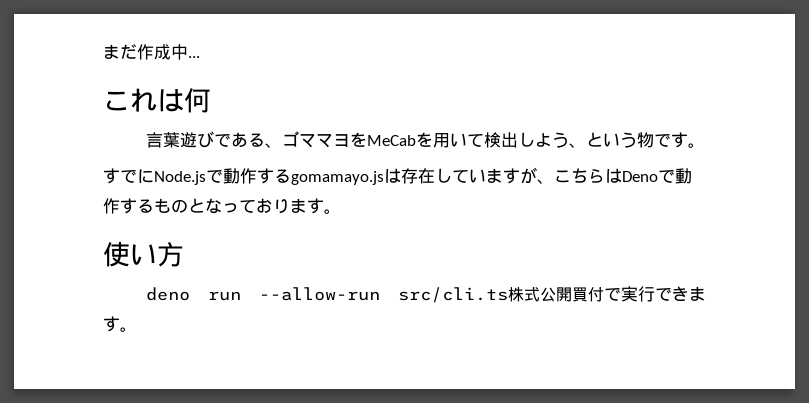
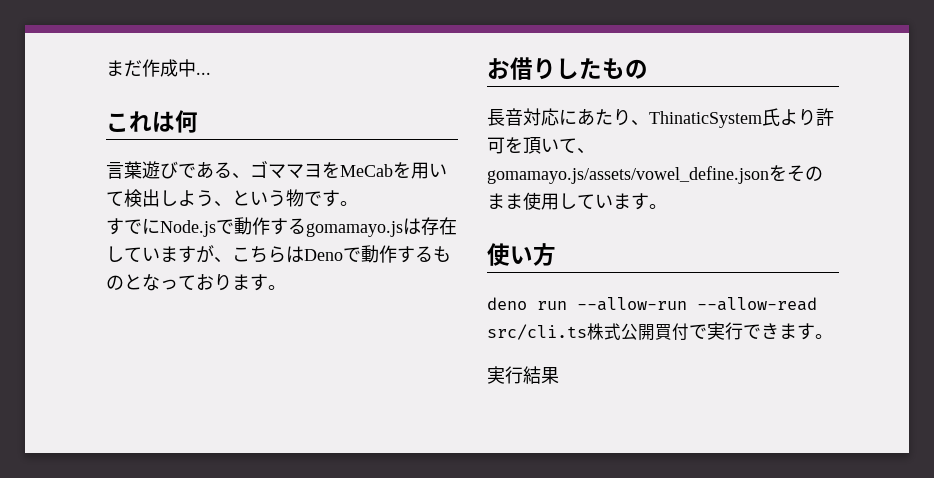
(341, 211) none -> [487,57,648,80] [487,108,834,128] [487,137,595,154] [487,165,823,184] [487,192,667,210] // お借りしたもの // 長音対応にあたり、ThinaticSystem氏より許可を頂いて、gomamayo.js/assets/vowel_define.jsonをそのまま使用しています。
(381, 294) none -> [697,297,817,311] --allow-read
(137, 329) none -> [487,366,559,384] // 実行結果

